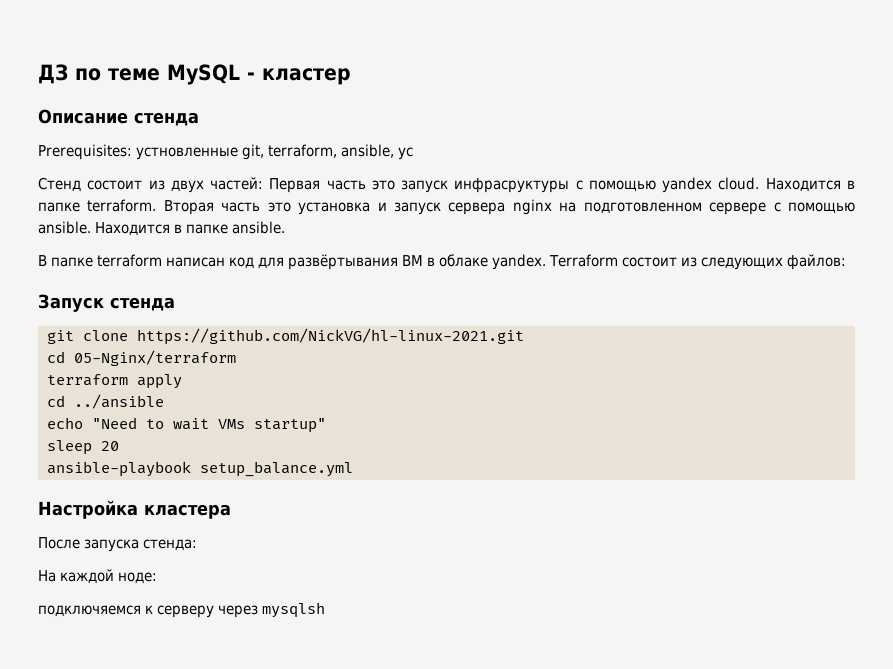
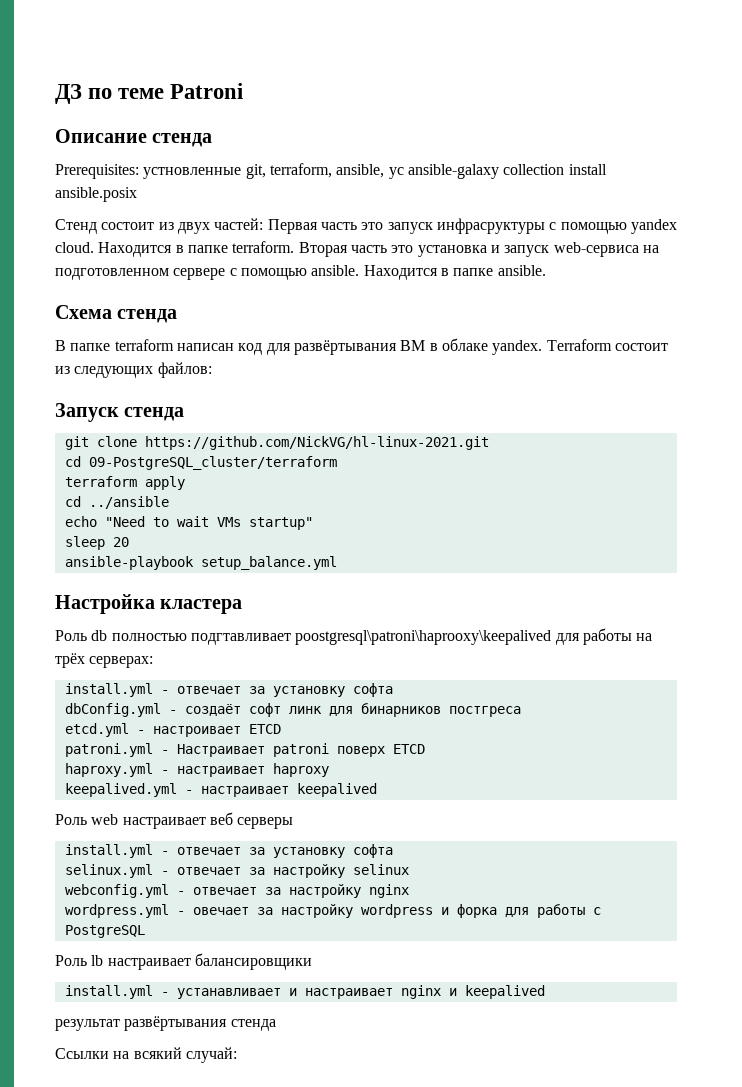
[167,64,351,85] MySQL - кластер -> [170,83,244,99] Patroni
(413, 153) none -> [407,164,607,179] [55,187,137,202] ansible-galaxy collection install ansible.posix
[448,199,552,215] сервера nginx -> [553,242,639,257] web-сервиса
(285, 227) none -> [55,305,178,323] // Схема стенда
[73,350,236,366] 05-Nginx/terraform -> [88,456,337,470] 09-PostgreSQL_cluster/terraform
[38,537,197,552] [38,569,157,584] [38,602,325,618] После запуска стенда: // На каждой ноде: // подключяемся к серверу через mysqlsh -> [55,628,653,645] [55,653,154,668] [64,683,393,697] [64,703,521,717] [64,723,281,737] [64,743,425,757] [64,763,329,777] [64,783,377,797] [55,812,294,829] [64,844,393,858] [64,864,409,878] [64,884,409,898] [64,904,601,918] [64,925,145,938] [55,953,312,970] [64,985,545,999] [55,1016,276,1031] [55,1047,237,1063] Роль db полностью подгтавливает poostgresql\patroni\haprooxy\keepalived для работы на трёх серверах: // install.yml - отвечает за установку софта // dbConfig.yml - создаёт софт линк для бинарников постгреса // etcd.yml - настроивает ETCD // patroni.yml - Настраивает patroni поверх ETCD // haproxy.yml - настраивает haproxy // keepalived.yml - настраивает keepalived // Роль web настраивает веб серверы // install.yml - отвечает за установку софта // selinux.yml - отвечает за настройку selinux // webconfig.yml - отвечает за настройку nginx // wordpress.yml - овечает за настройку wordpress и форка для работы с PostgreSQL // Роль lb настраивает балансировщики // install.yml - устанавливает и настраивает nginx и keepalived // результат развёртывания стенда // Ссылки на всякий случай:

